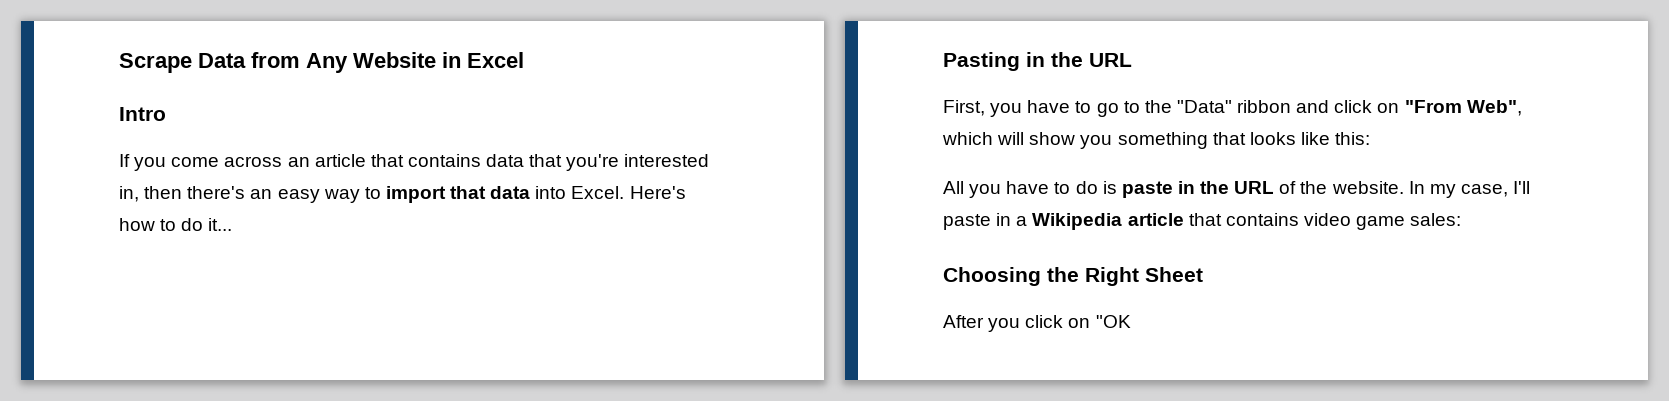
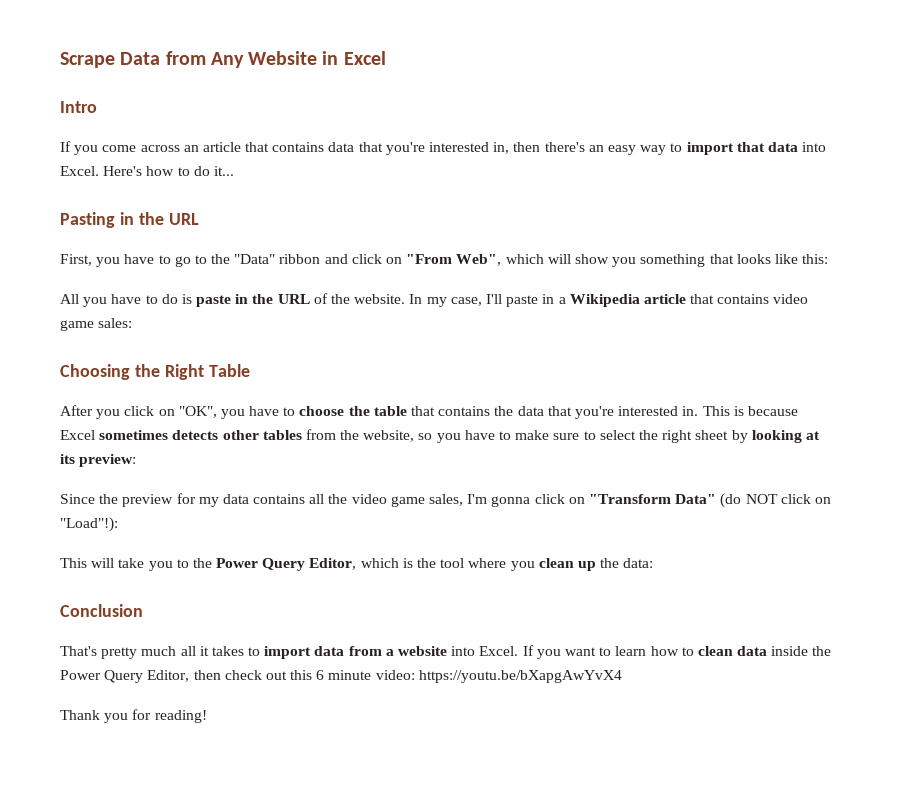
[1145,267,1203,282] Sheet -> [208,364,250,377] Table
[1095,315,1131,328] "OK -> [178,406,798,419] [60,429,820,443] [60,454,137,467] [60,493,831,508] [60,517,118,532] [60,558,654,571] [60,604,143,617] [60,645,832,659] [60,670,622,683] [60,709,207,723] "OK", you have to choose the table that contains the data that you're interested in. This is because Excel sometimes detects other tables from the website, so you have to make sure to select the right sheet by looking at its preview: // Since the preview for my data contains all the video game sales, I'm gonna click on "Transform Data" (do NOT click on "Load"!): // This will take you to the Power Query Editor, which is the tool where you clean up the data: // Conclusion // That's pretty much all it takes to import data from a website into Excel. If you want to learn how to clean data inside the Power Query Editor, then check out this 6 minute video: https://youtu.be/bXapgAwYvX4 // Thank you for reading!

